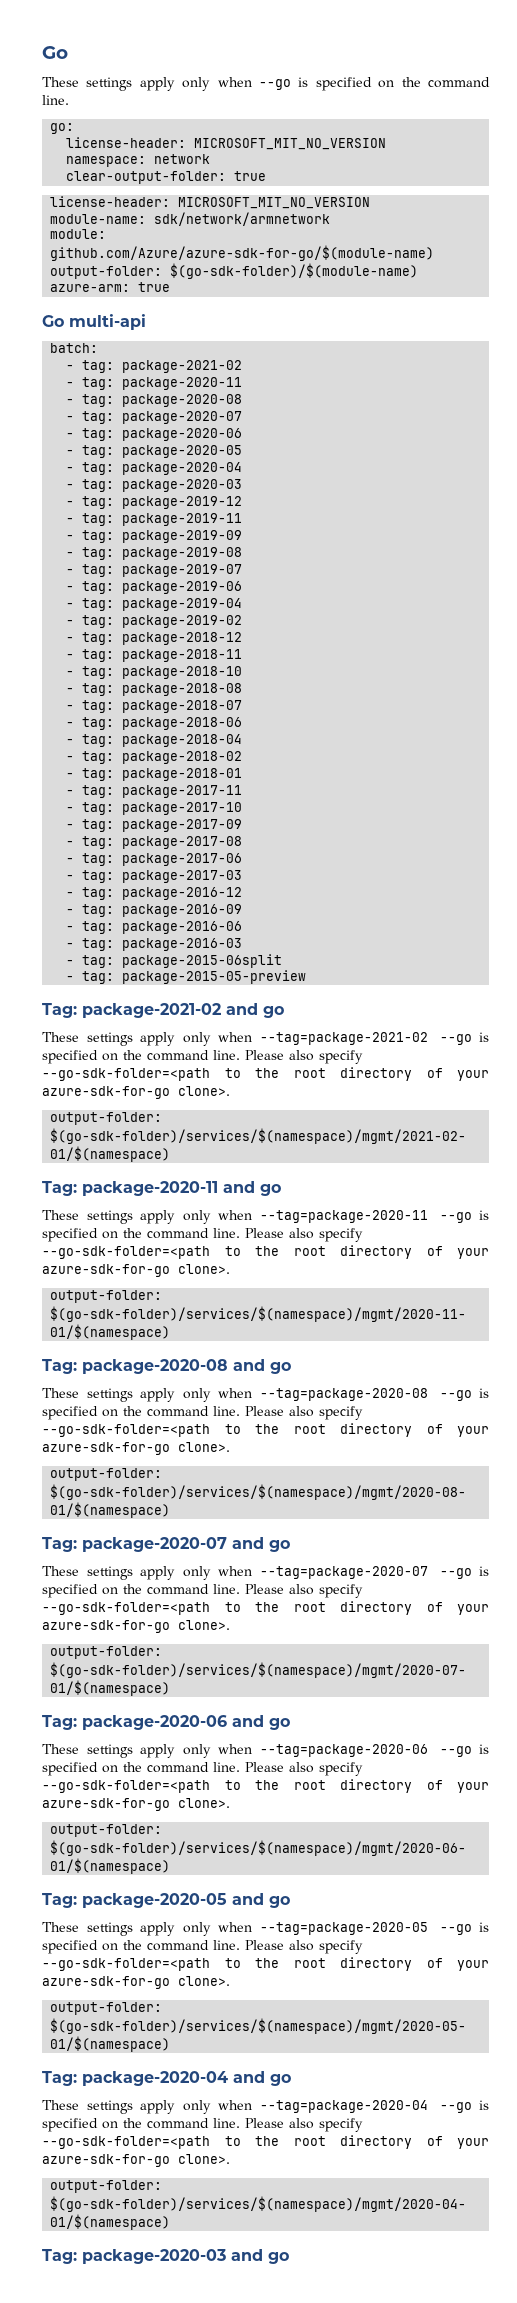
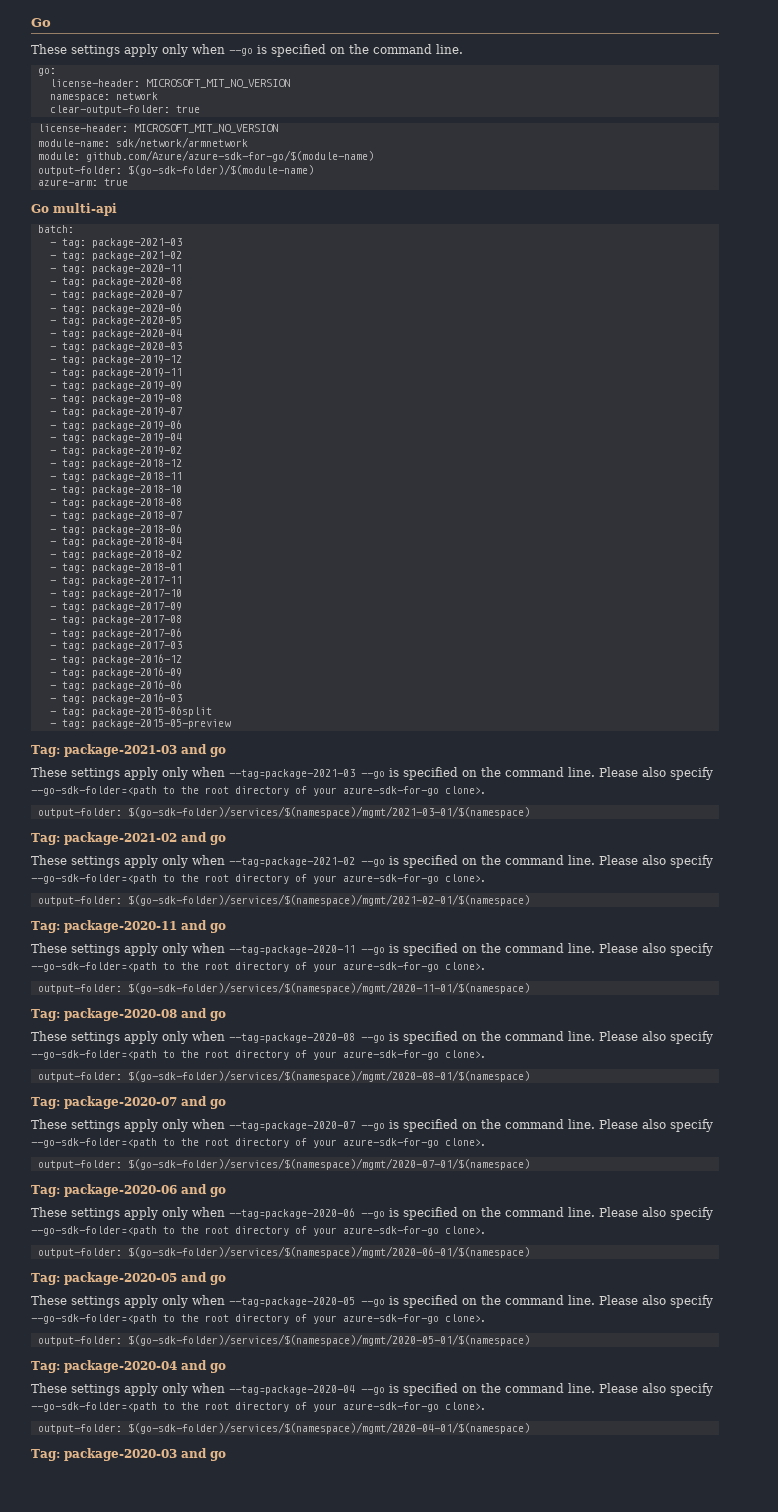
(99, 348) none -> [49,238,182,248] // - tag: package-2021-03
(307, 977) none -> [31,744,226,757] [31,767,713,780] [31,786,485,796] [37,806,530,818] // Tag: package-2021-03 and go // These settings apply only when --tag=package-2021-03 --go is specified on the command line. Please also specify --go-sdk-folder=<path to the root directory of your azure-sdk-for-go clone>. // output-folder: $(go-sdk-folder)/services/$(namespace)/mgmt/2021-03-01/$(namespace)

